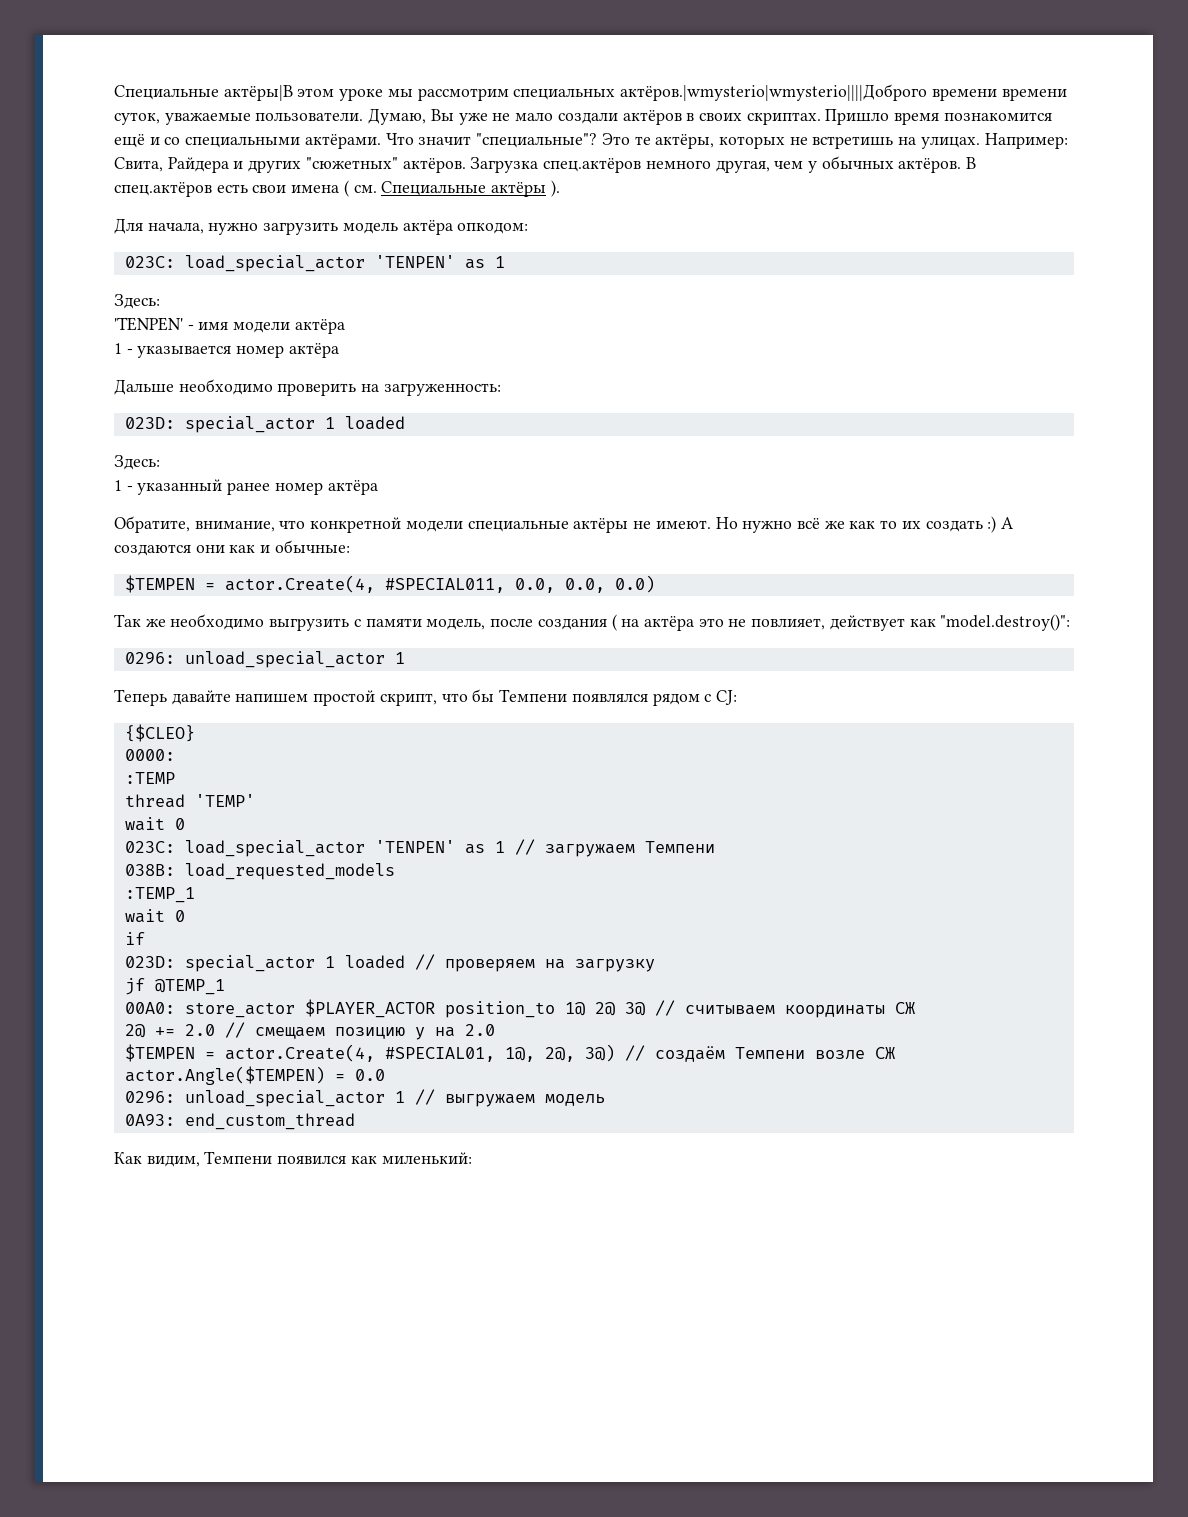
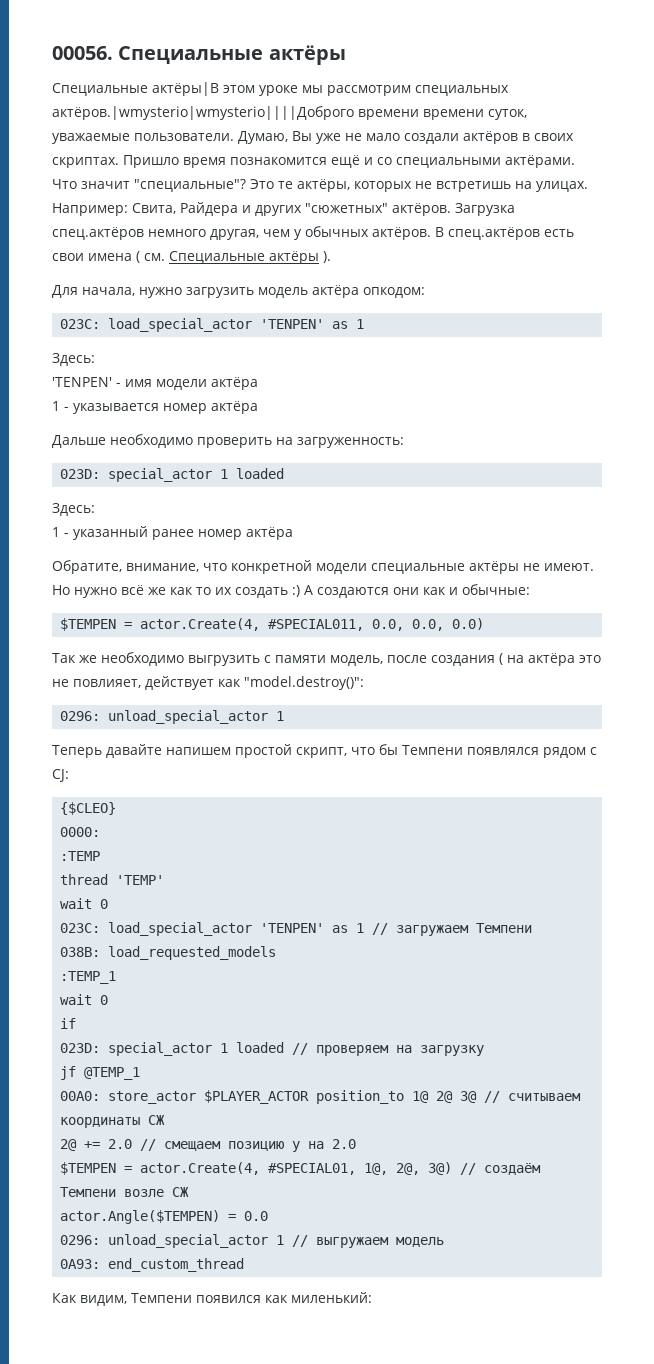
(114, 92) none -> [52,45,346,65] 00056. Специальные актёры //

